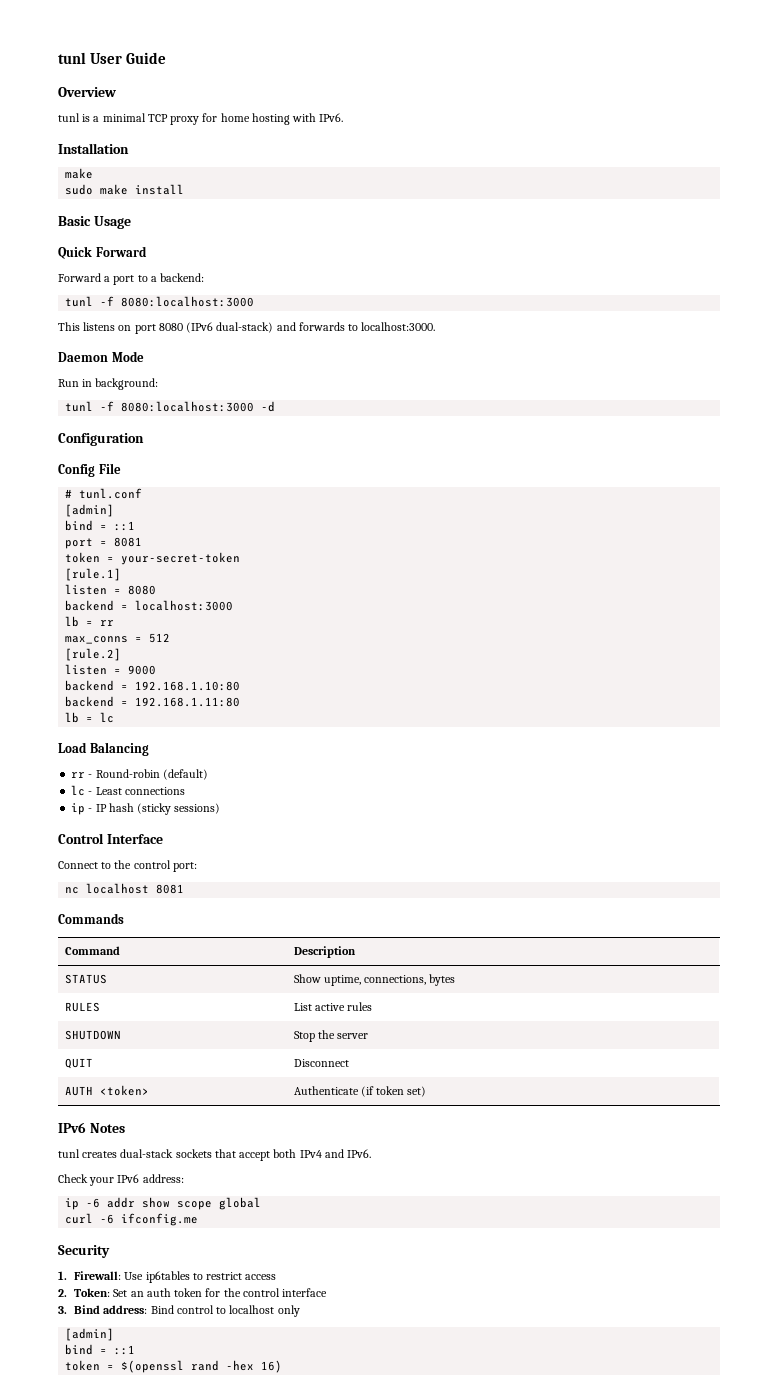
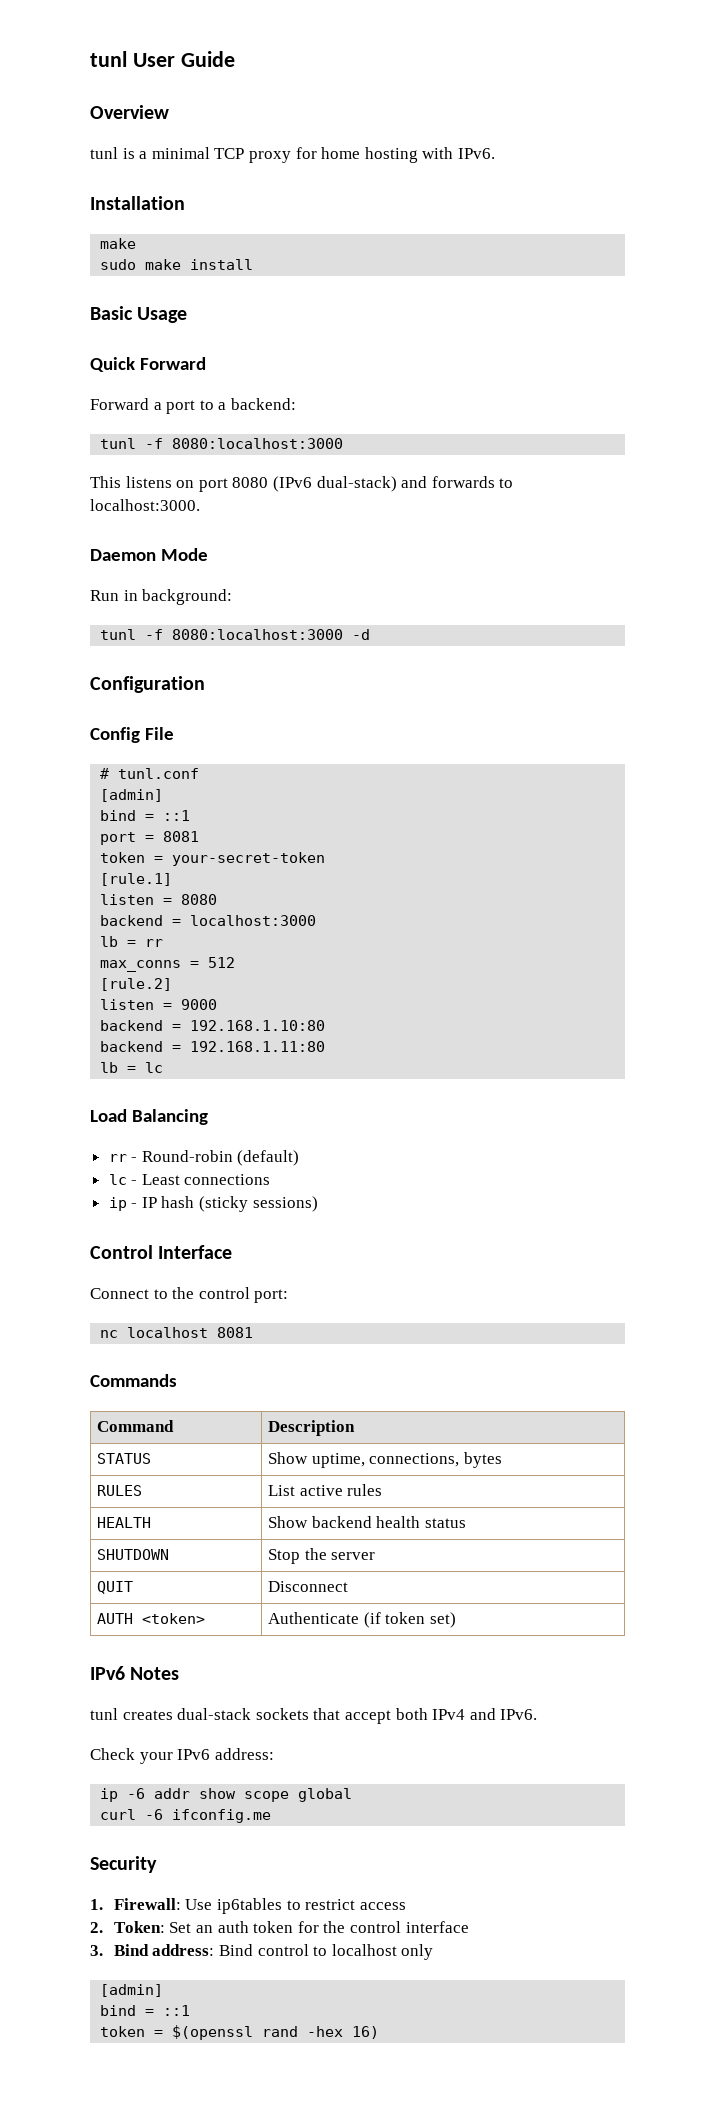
(373, 1006) none -> [96,1517,151,1528] [267,1516,466,1528] // HEALTH | Show backend health status

